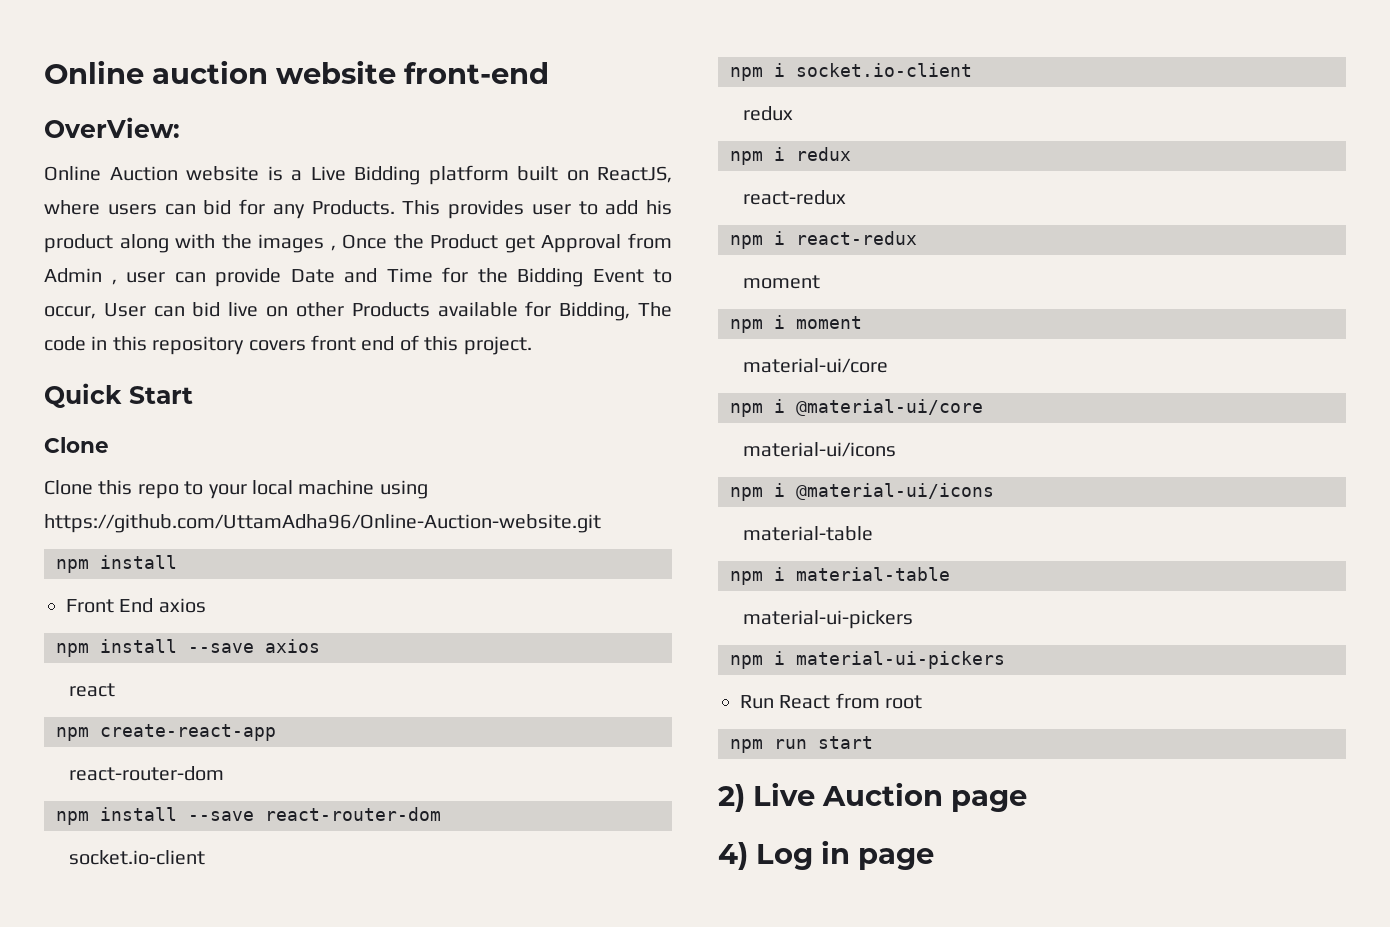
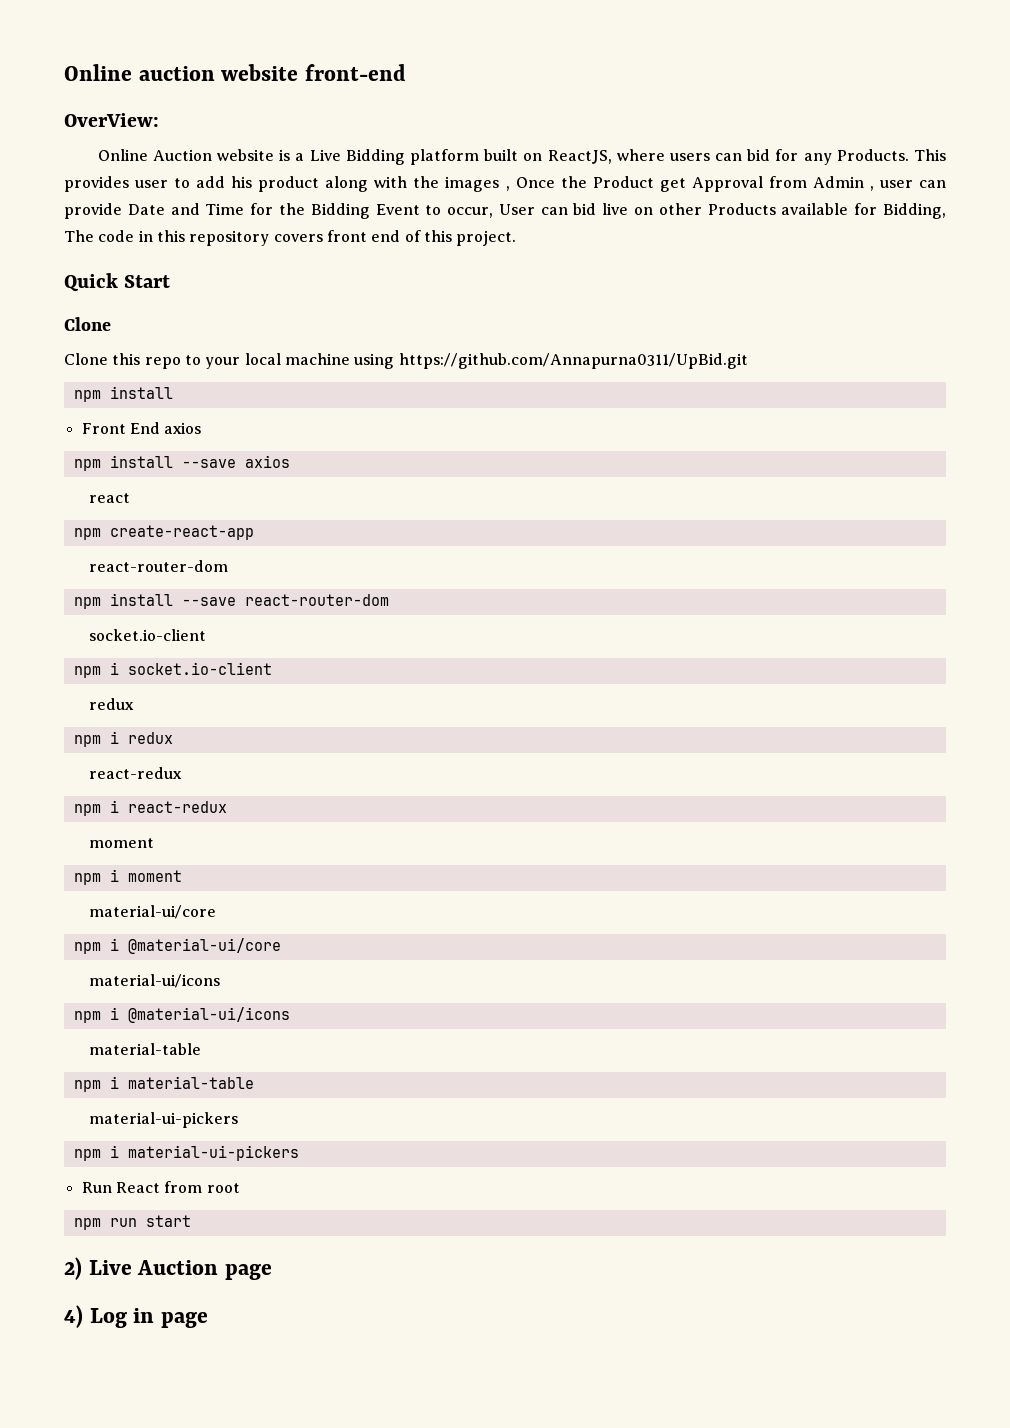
[44,514,601,533] https://github.com/UttamAdha96/Online-Auction-website.git -> [398,353,748,369] https://github.com/Annapurna0311/UpBid.git

